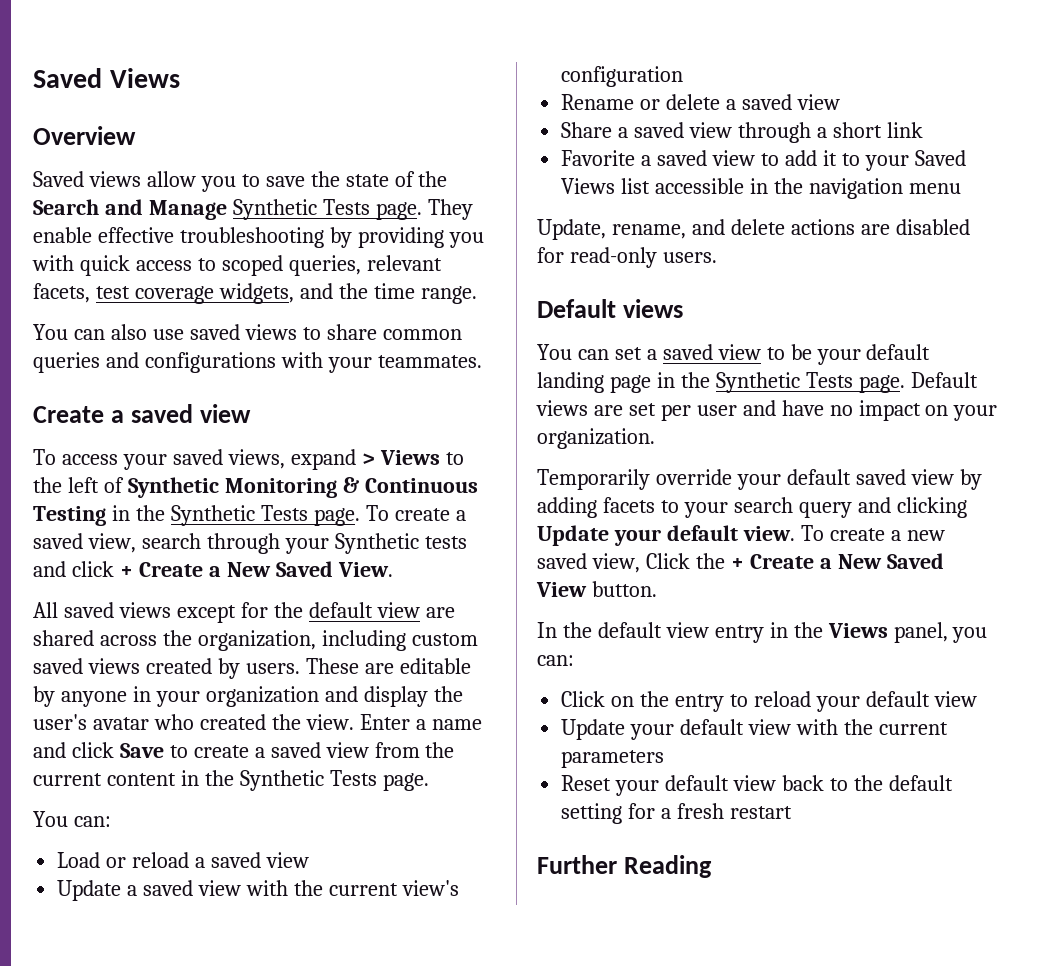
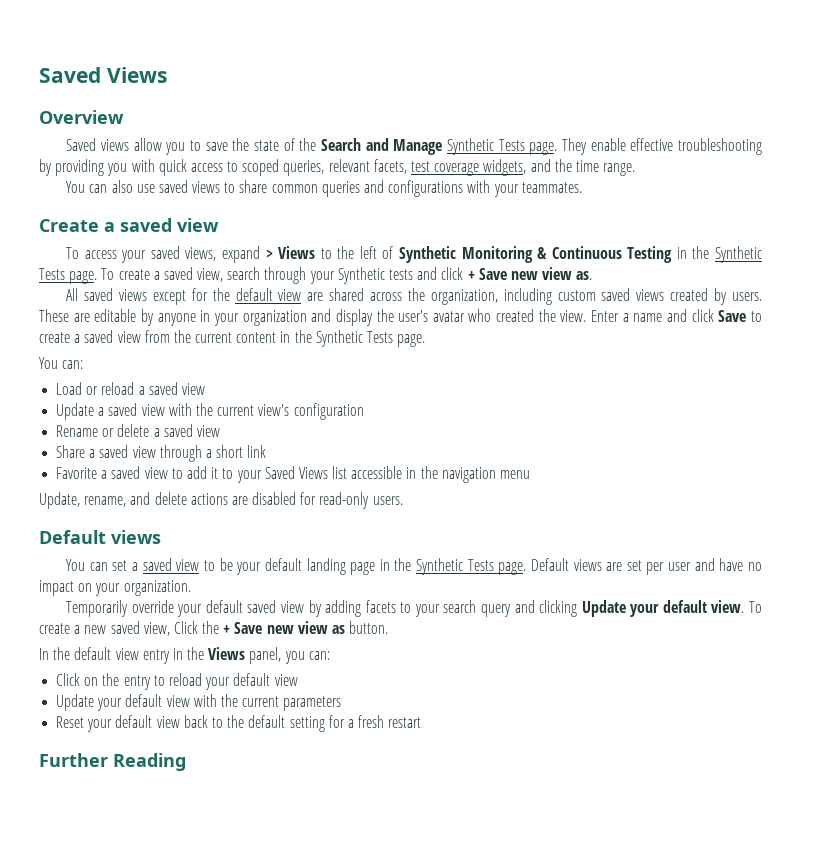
[138,561,393,577] Create a New Saved View. -> [478,267,593,280] Save new view as.
[749,553,944,569] [536,582,587,597] Create a New Saved View -> [234,621,346,634] Save new view as

